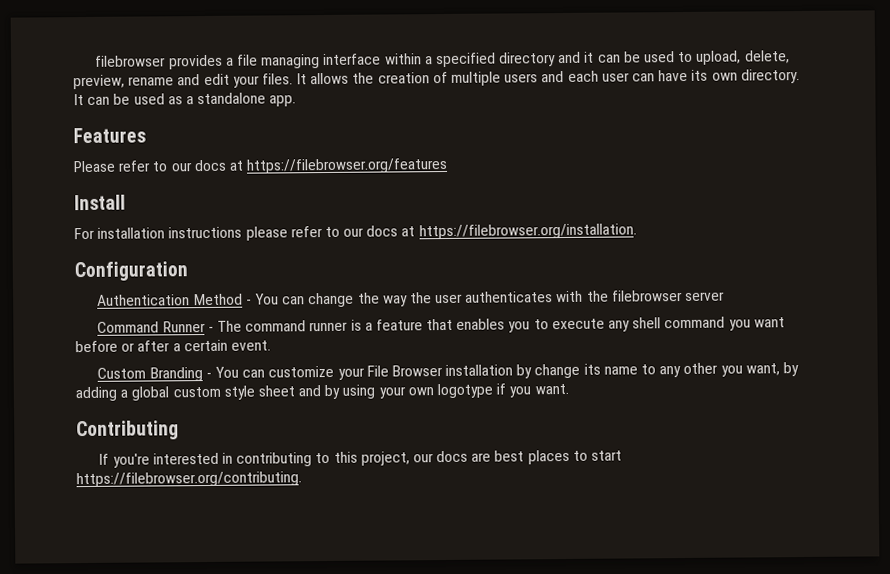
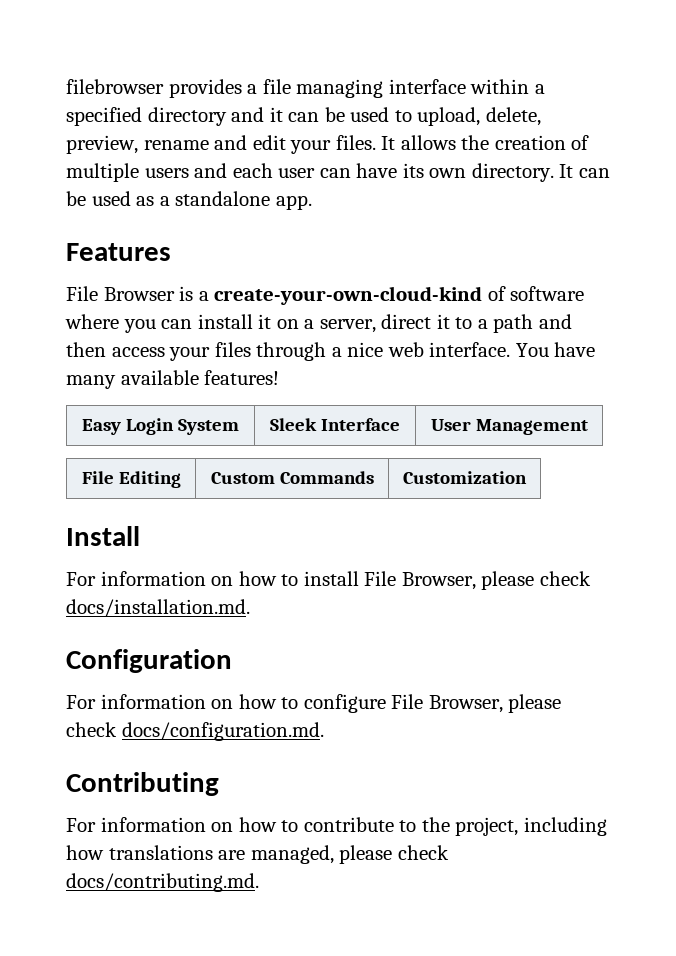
[73,157,449,174] [74,194,126,211] [74,223,637,241] [74,261,188,282] [97,290,726,308] [97,316,785,333] [75,339,271,353] [97,362,799,382] [75,383,569,402] [76,420,179,441] [98,449,623,468] [76,471,302,488] Please refer to our docs at https://filebrowser.org/features // Install // For installation instructions please refer to our docs at https://filebrowser.org/installation. // Configuration // Authentication Method - You can change the way the user authenticates with the filebrowser server // Command Runner - The command runner is a feature that enables you to execute any shell command you want before or after a certain event. // Custom Branding - You can customize your File Browser installation by change its name to any other you want, by adding a global custom style sheet and by using your own logotype if you want. // Contributing // If you're interested in contributing to this project, our docs are best places to start https://filebrowser.org/contributing. -> [66,286,585,305] [65,314,572,333] [66,342,596,361] [66,370,280,389] [82,418,239,435] [270,418,400,431] [430,419,588,435] [81,471,181,488] [210,471,374,484] [403,471,527,484] [66,526,140,546] [66,571,591,590] [66,599,250,617] [66,649,232,673] [66,694,562,713] [66,722,324,741] [66,772,219,796] [66,817,607,836] [66,845,449,864] [66,873,259,892] File Browser is a create-your-own-cloud-kind of software where you can install it on a server, direct it to a path and then access your files through a nice web interface. You have many available features! // Easy Login System | Sleek Interface | User Management // File Editing | Custom Commands | Customization // Install // For information on how to install File Browser, please check docs/installation.md. // Configuration // For information on how to configure File Browser, please check docs/configuration.md. // Contributing // For information on how to contribute to the project, including how translations are managed, please check docs/contributing.md.

